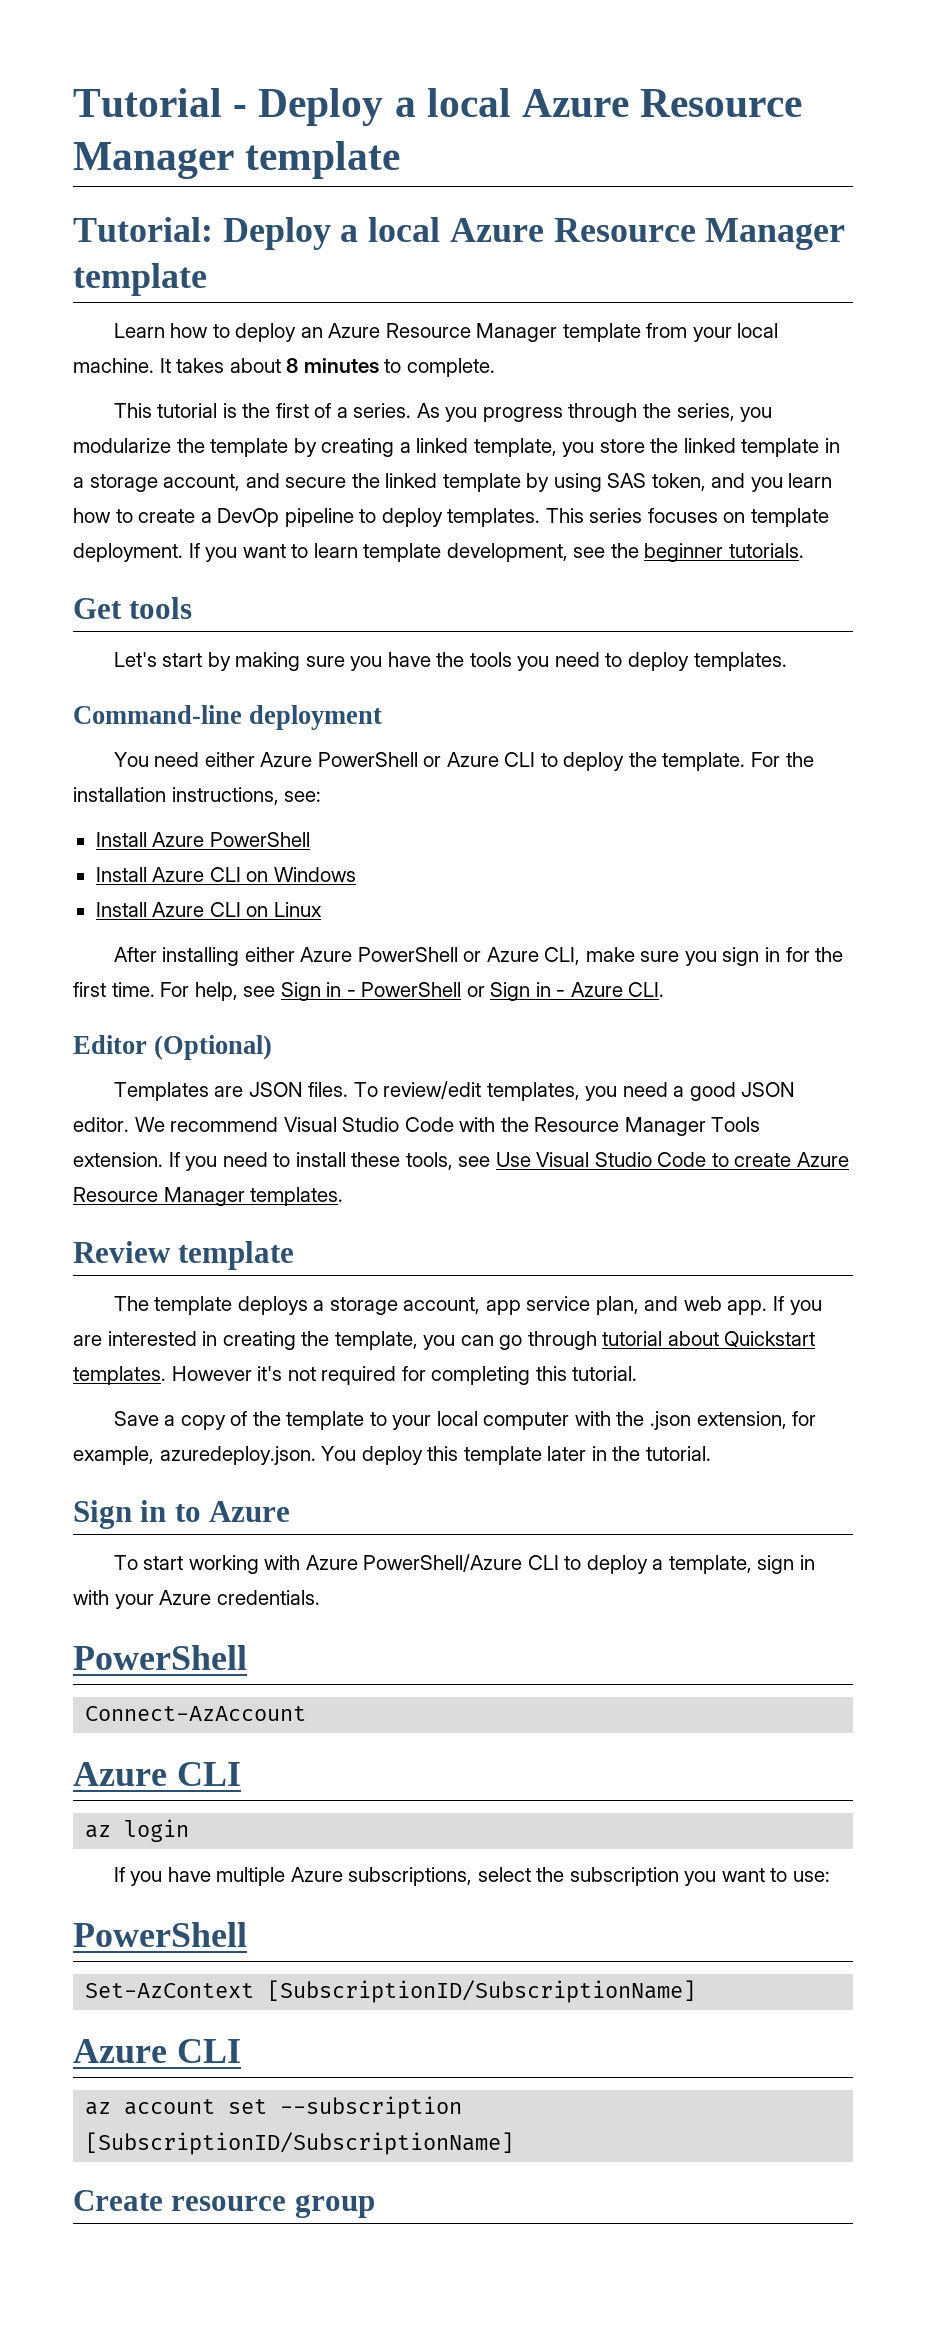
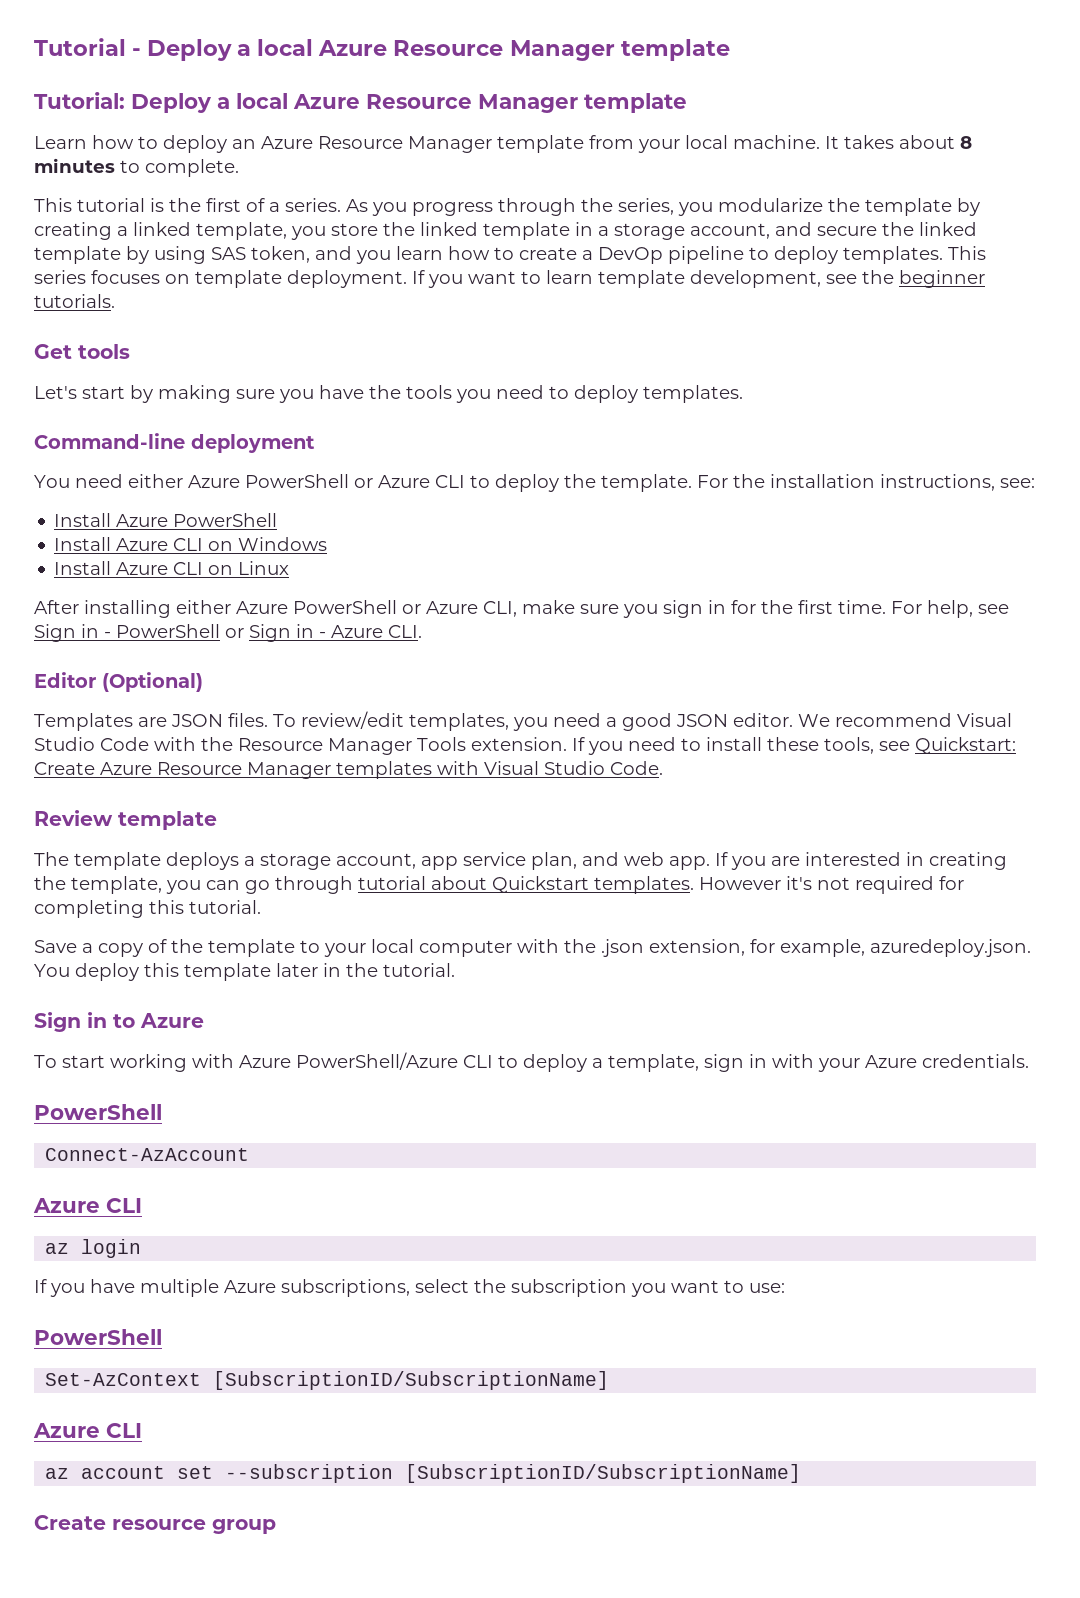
[495,1152,850,1167] [73,1187,344,1206] Use Visual Studio Code to create Azure Resource Manager templates. -> [915,737,1016,754] [34,761,663,779] Quickstart: Create Azure Resource Manager templates with Visual Studio Code.

